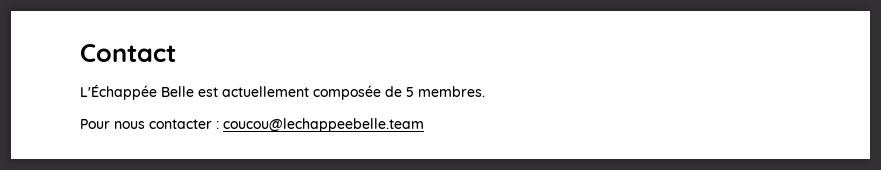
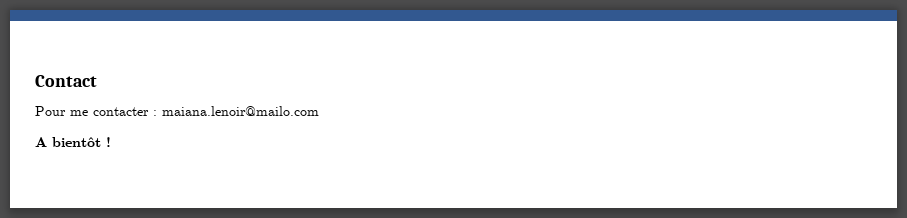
[80,84,485,100] // L'Échappée Belle est actuellement composée de 5 membres. -> (97, 81) none
[114,121,145,129] nous -> [70,110,88,116] me
[223,118,424,132] coucou@lechappeebelle.team -> [162,106,319,116] [35,137,111,147] maiana.lenoir@mailo.com // A bientôt !

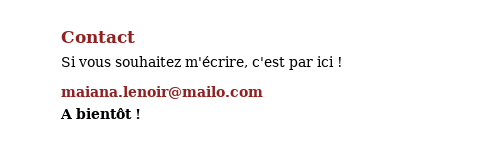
[35,106,157,116] Pour me contacter : -> [61,56,343,70] Si vous souhaitez m'écrire, c'est par ici ! //

